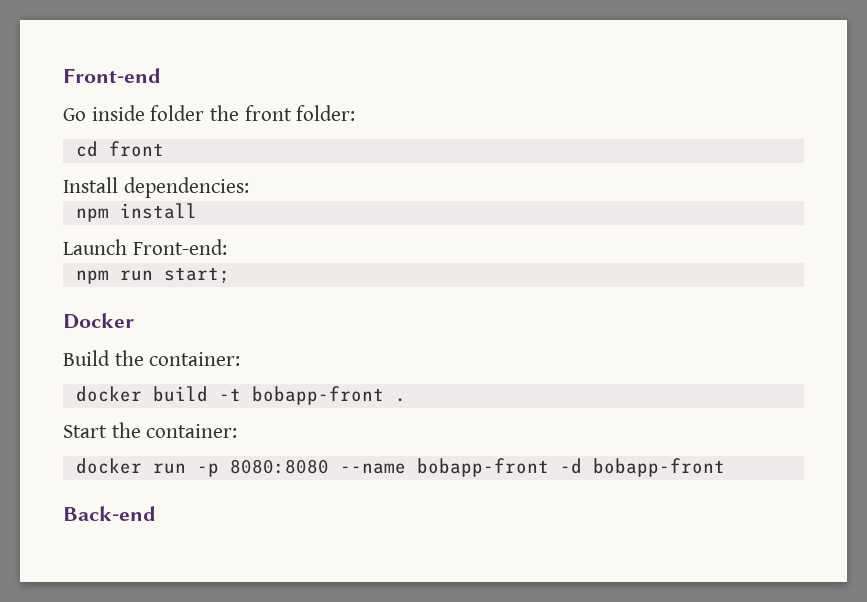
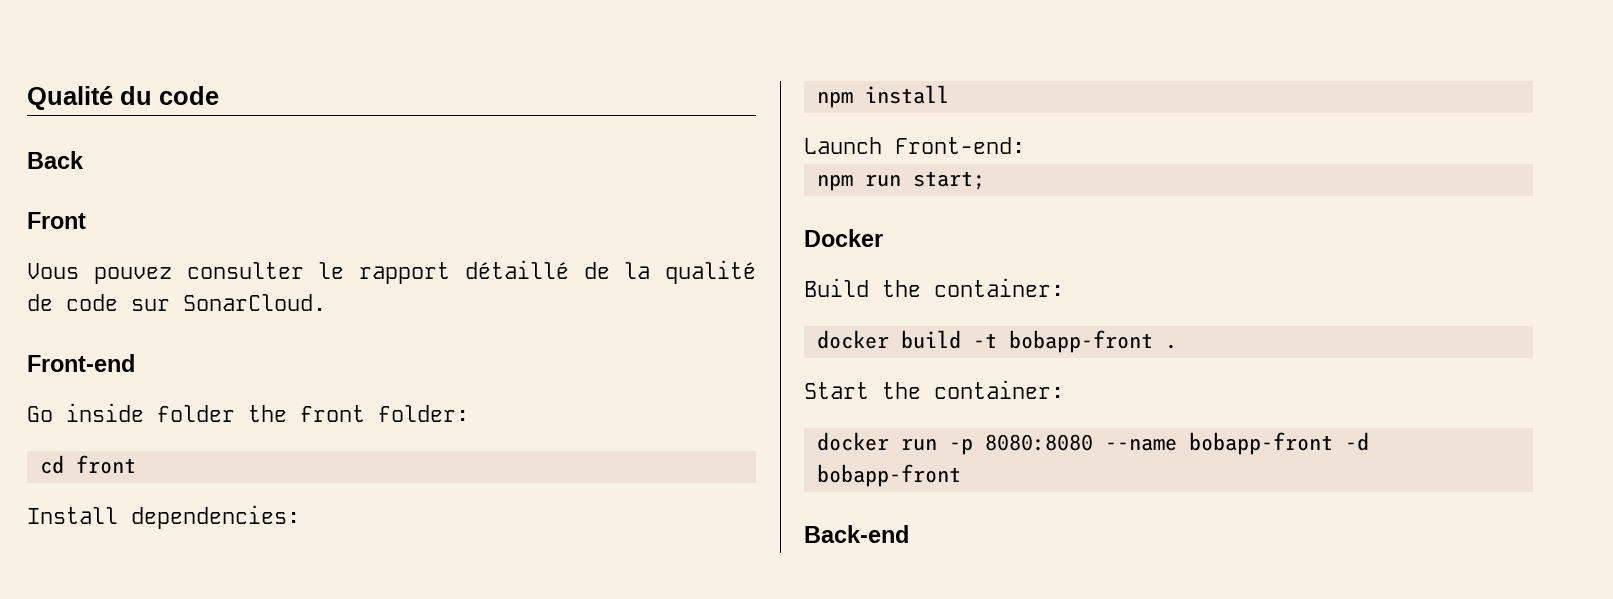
(63, 75) none -> [27,86,219,110] [27,151,84,169] [27,212,86,229] [27,260,756,284] [27,294,326,311] Qualité du code // Back // Front // Vous pouvez consulter le rapport détaillé de la qualité de code sur SonarCloud. //

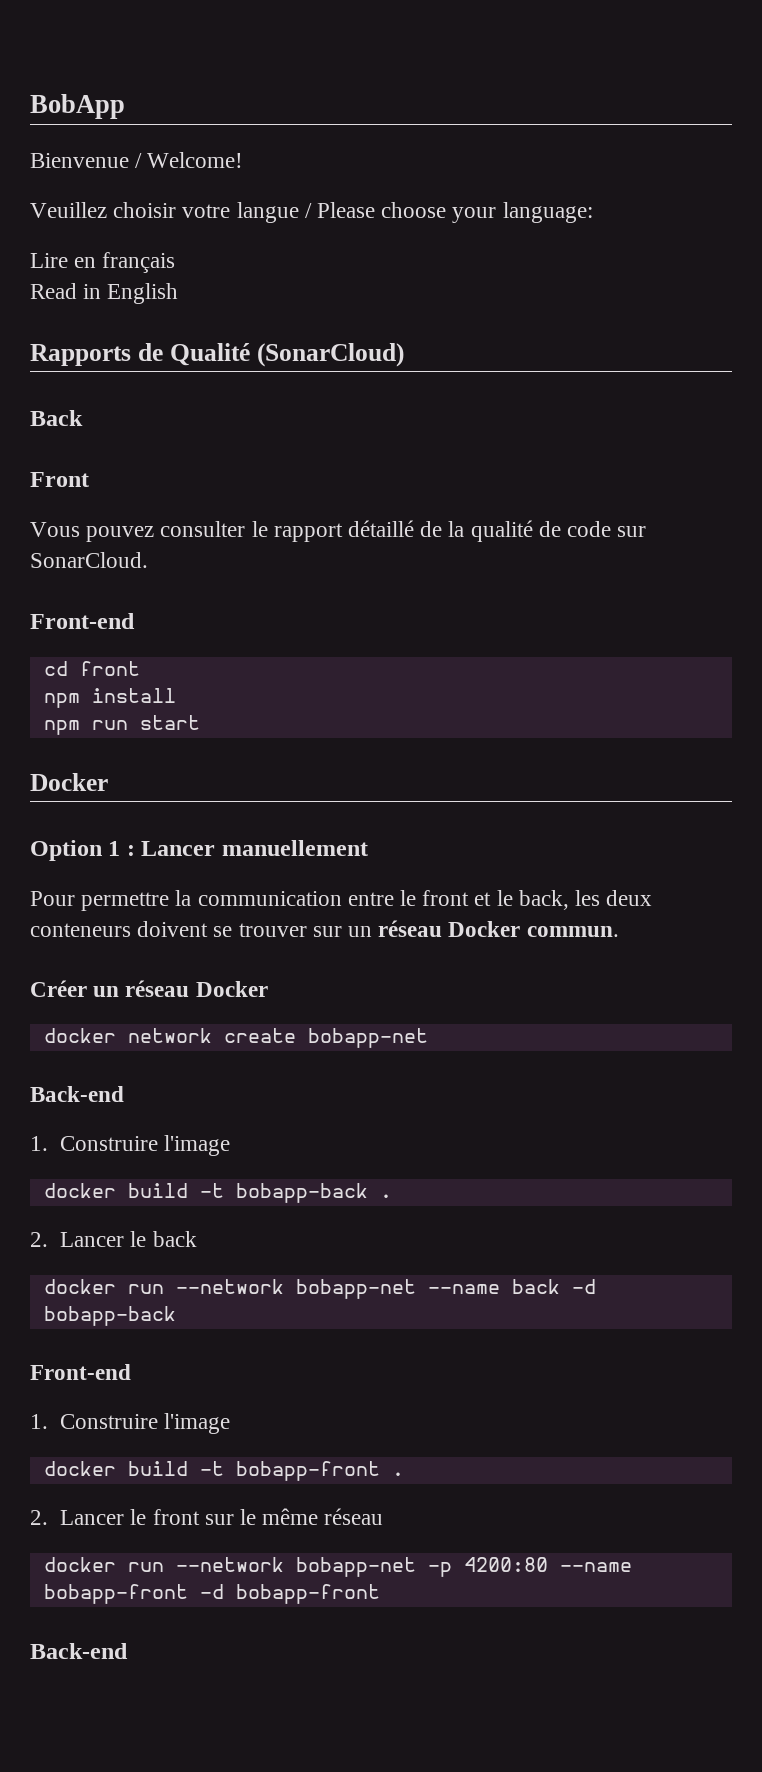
[27,86,219,110] Qualité du code -> [30,94,125,119] [30,152,244,168] [30,202,593,223] [30,252,176,273] [30,283,179,304] [30,343,404,367] BobApp // Bienvenue / Welcome! // Veuillez choisir votre langue / Please choose your language: // Lire en français // Read in English // Rapports de Qualité (SonarCloud)
[27,403,469,422] // Go inside folder the front folder: -> (135, 621) none
[27,505,300,529] // Install dependencies: -> (140, 668) none
[804,137,1025,154] // Launch Front-end: -> (176, 695) none
[912,171,985,190] [804,229,883,247] [804,278,1064,297] start; // Docker // Build the container: -> [139,715,200,730] [30,773,108,791] [30,840,368,861] [30,890,653,911] [30,920,619,937] [30,980,268,997] [43,1028,428,1048] [30,1086,124,1102] [30,1135,231,1156] [43,1183,392,1203] [30,1231,197,1247] [43,1279,596,1299] [43,1306,176,1326] [30,1364,131,1380] [30,1413,231,1434] start // Docker // Option 1 : Lancer manuellement // Pour permettre la communication entre le front et le back, les deux conteneurs doivent se trouver sur un réseau Docker commun. // Créer un réseau Docker // docker network create bobapp-net // Back-end // 1. Construire l'image // docker build -t bobapp-back . // 2. Lancer le back // docker run --network bobapp-net --name back -d bobapp-back // Front-end // 1. Construire l'image
[804,380,1064,399] [816,432,1093,455] Start the container: // docker run -p 8080:8080 -> [30,1508,384,1525] [43,1557,548,1577] 2. Lancer le front sur le même réseau // docker run --network bobapp-net -p 4200:80

